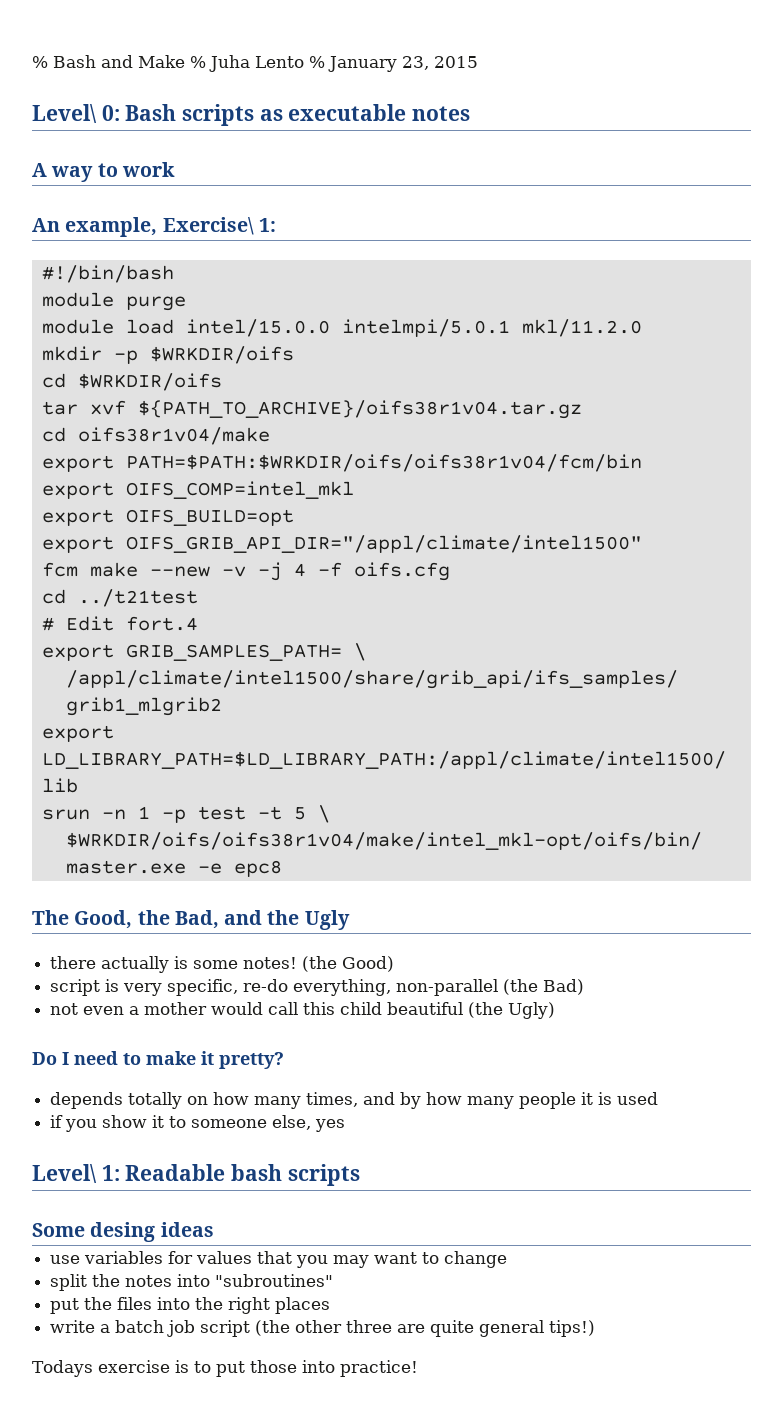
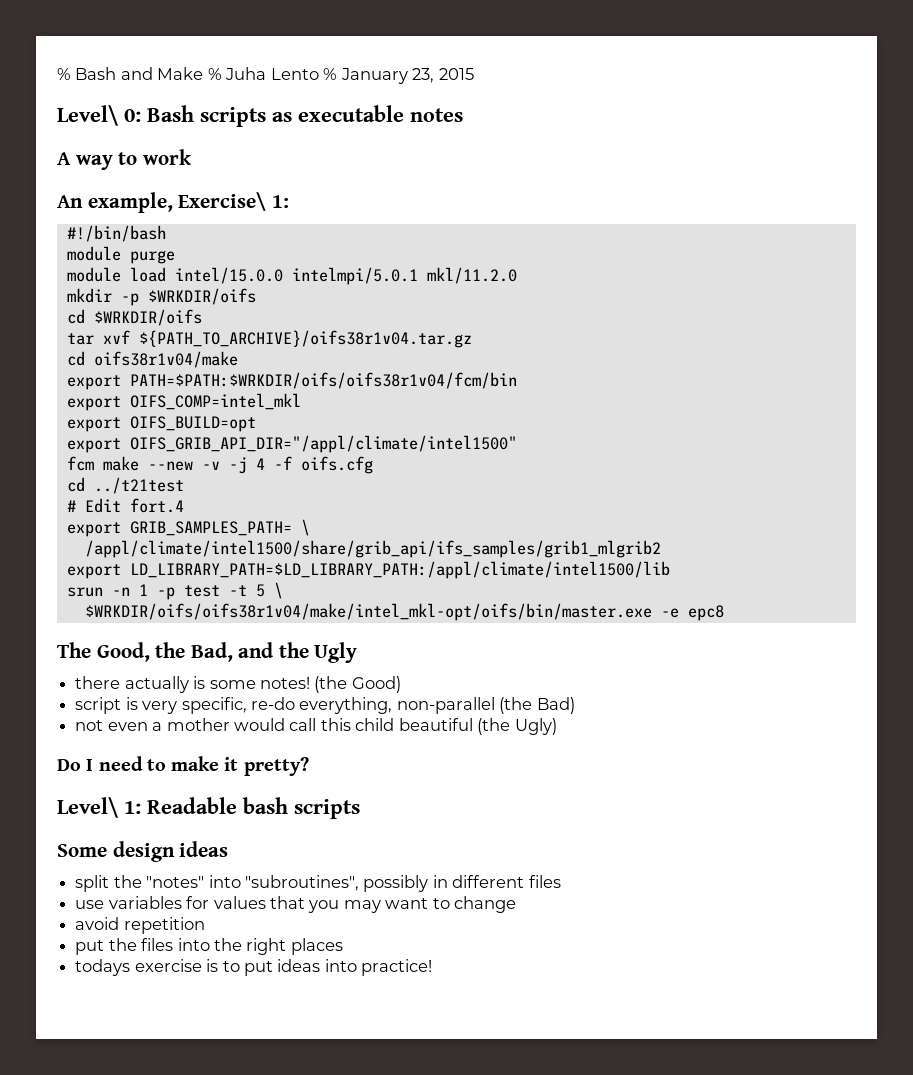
[50,1092,659,1109] [50,1115,346,1132] // depends totally on how many times, and by how many people it is used // if you show it to someone else, yes -> (309, 766) none
[90,1222,214,1242] desing ideas -> [112,841,229,862] [75,875,561,892] design ideas // split the "notes" into "subroutines", possibly in different files
[50,1274,334,1291] split the notes into "subroutines" -> [75,917,205,934] avoid repetition
[50,1320,596,1337] [32,1360,93,1377] write a batch job script (the other three are quite general tips!) // Todays -> [75,959,131,976] todays
[249,1360,297,1373] those -> [277,959,321,972] ideas

